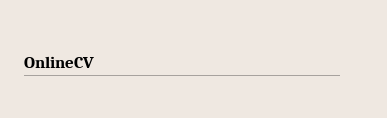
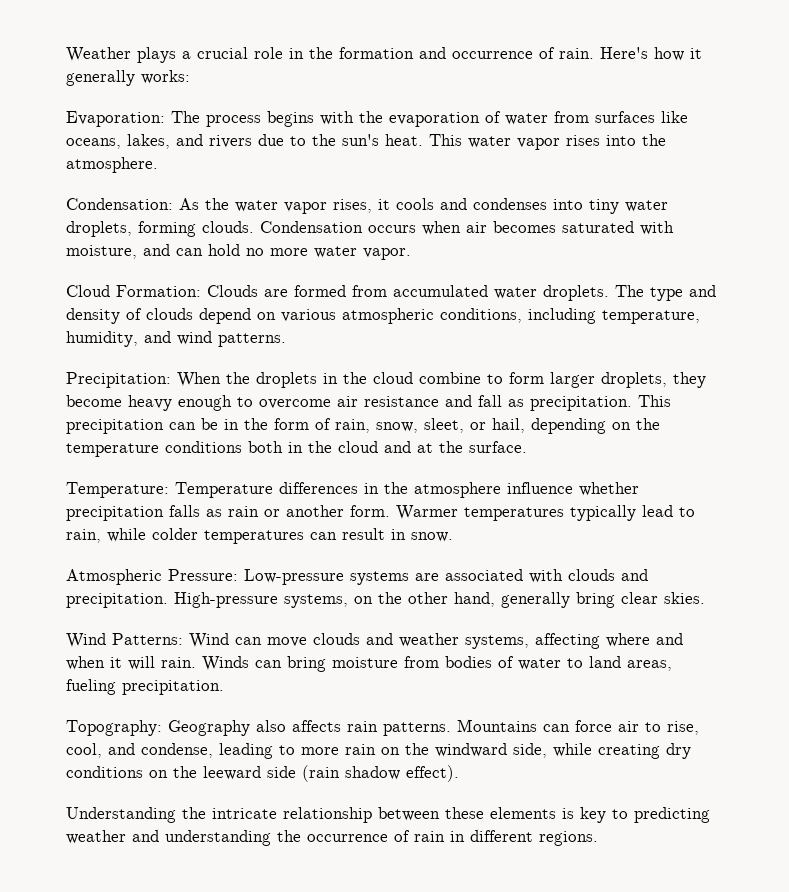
[24,56,94,68] OnlineCV -> [66,47,702,63] [66,70,190,86] [66,111,688,127] [66,134,666,150] [66,157,158,173] [66,198,668,214] [66,221,674,237] [66,244,411,260] [66,285,716,301] [66,308,700,324] [66,331,286,347] [66,372,706,388] [66,395,671,411] [66,418,660,434] [66,441,527,457] [66,482,639,498] [66,505,695,521] [66,528,453,544] [66,569,648,585] [66,592,705,608] [66,633,683,649] [66,656,672,672] [66,679,224,695] [66,719,699,736] [66,743,691,759] [66,765,459,782] [66,807,710,823] [66,830,598,846] Weather plays a crucial role in the formation and occurrence of rain. Here's how it generally works: // Evaporation: The process begins with the evaporation of water from surfaces like oceans, lakes, and rivers due to the sun's heat. This water vapor rises into the atmosphere. // Condensation: As the water vapor rises, it cools and condenses into tiny water droplets, forming clouds. Condensation occurs when air becomes saturated with moisture, and can hold no more water vapor. // Cloud Formation: Clouds are formed from accumulated water droplets. The type and density of clouds depend on various atmospheric conditions, including temperature, humidity, and wind patterns. // Precipitation: When the droplets in the cloud combine to form larger droplets, they become heavy enough to overcome air resistance and fall as precipitation. This precipitation can be in the form of rain, snow, sleet, or hail, depending on the temperature conditions both in the cloud and at the surface. // Temperature: Temperature differences in the atmosphere influence whether precipitation falls as rain or another form. Warmer temperatures typically lead to rain, while colder temperatures can result in snow. // Atmospheric Pressure: Low-pressure systems are associated with clouds and precipitation. High-pressure systems, on the other hand, generally bring clear skies. // Wind Patterns: Wind can move clouds and weather systems, affecting where and when it will rain. Winds can bring moisture from bodies of water to land areas, fueling precipitation. // Topography: Geography also affects rain patterns. Mountains can force air to rise, cool, and condense, leading to more rain on the windward side, while creating dry conditions on the leeward side (rain shadow effect). // Understanding the intricate relationship between these elements is key to predicting weather and understanding the occurrence of rain in different regions.

